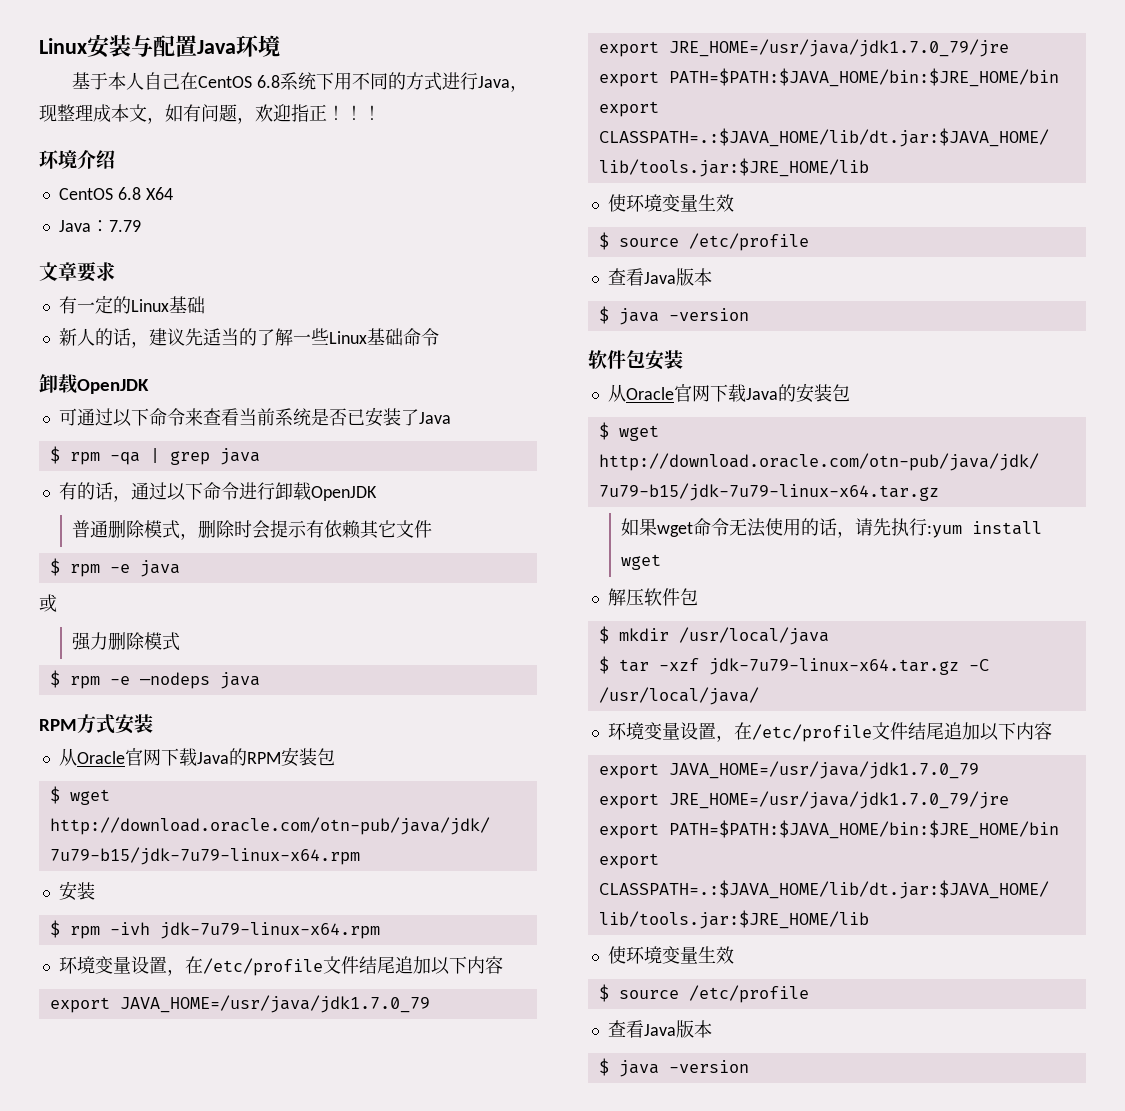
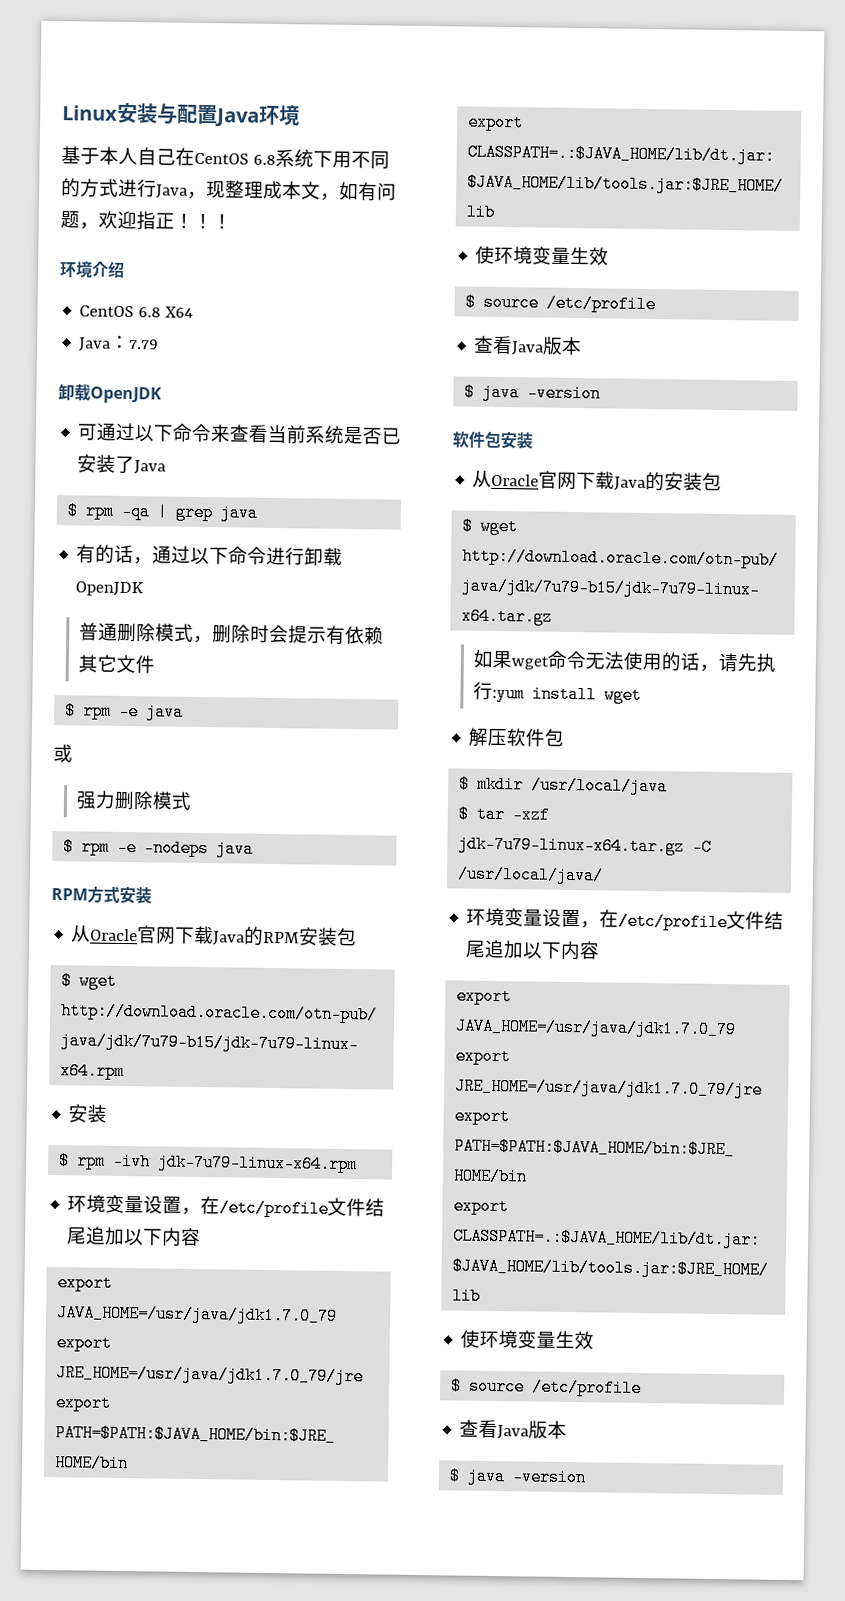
[39,262,115,282] [58,295,205,314] [58,328,439,348] // 文章要求 // 有一定的Linux基础 // 新人的话，建议先适当的了解一些Linux基础命令 -> (160, 344) none

